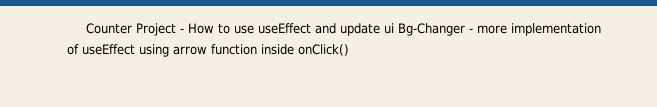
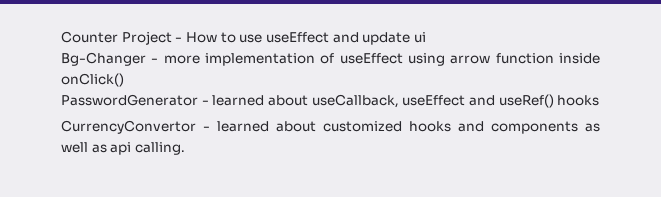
(395, 28) none -> (426, 37) //
(349, 50) none -> [61,94,600,108] [61,120,600,134] [61,142,185,155] // PasswordGenerator - learned about useCallback, useEffect and useRef() hooks // CurrencyConvertor - learned about customized hooks and components as well as api calling.

